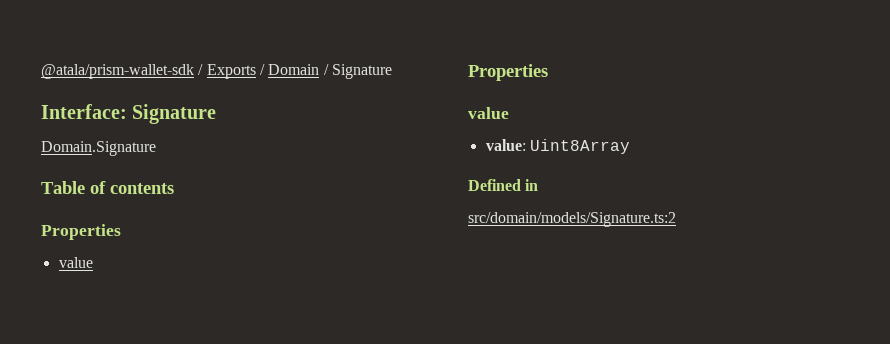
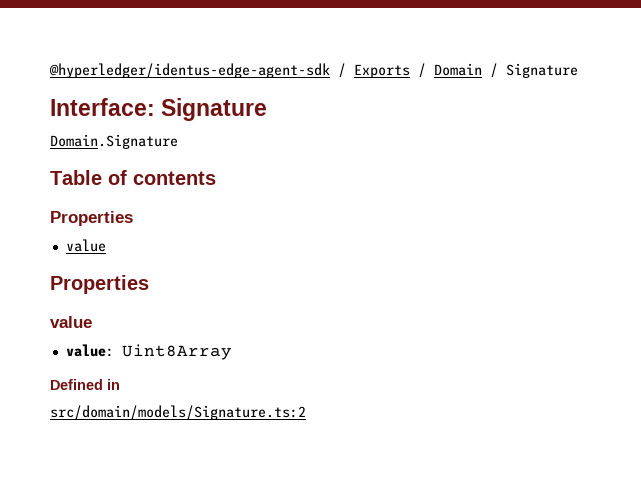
[41,64,194,79] @atala/prism-wallet-sdk -> [49,63,330,78] @hyperledger/identus-edge-agent-sdk

